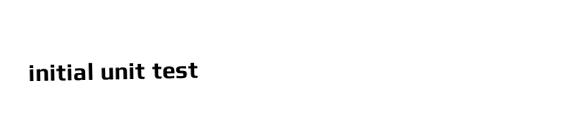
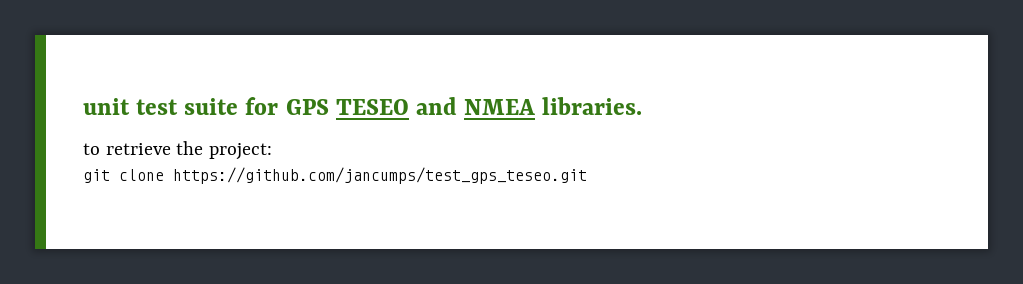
[27,62,95,83] initial -> (83, 106) none
(199, 71) none -> [184,97,643,115] [83,141,273,160] [83,167,587,184] suite for GPS TESEO and NMEA libraries. // to retrieve the project: // git clone https://github.com/jancumps/test_gps_teseo.git

